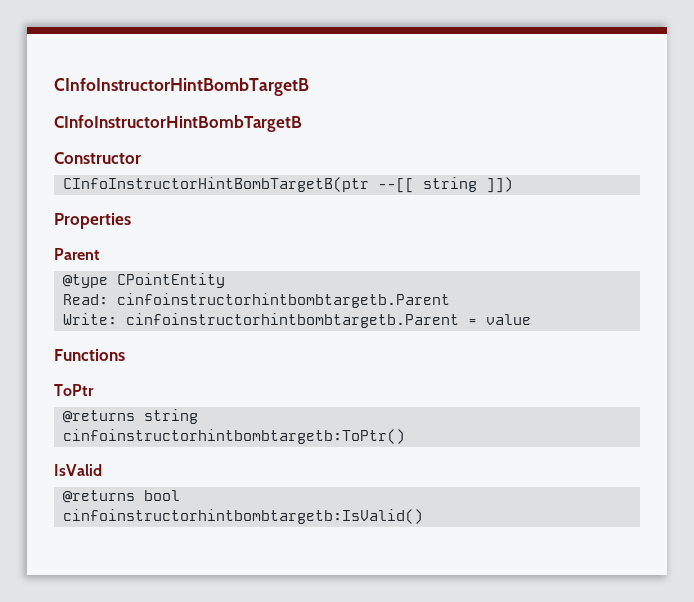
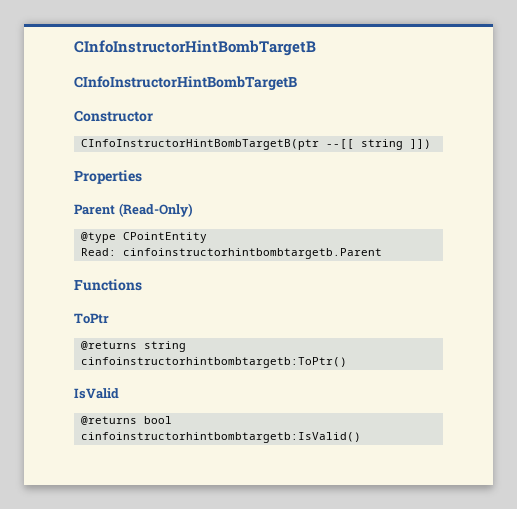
(100, 254) none -> [118,203,193,217] (Read-Only)
[62,313,531,328] // Write: cinfoinstructorhintbombtargetb.Parent = value -> (382, 253) none

